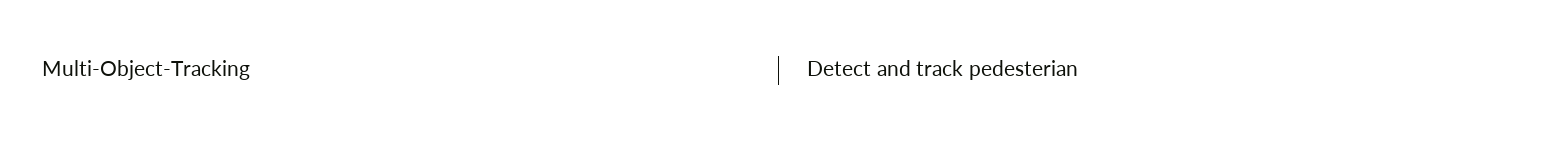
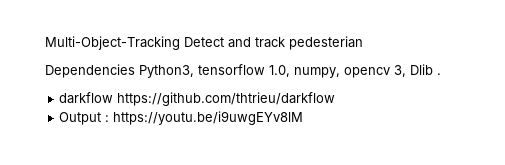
(250, 70) // -> (180, 43) none
(1079, 70) none -> [45,64,441,78] [59,92,336,106] [59,111,304,125] // Dependencies Python3, tensorflow 1.0, numpy, opencv 3, Dlib . // darkflow https://github.com/thtrieu/darkflow // Output : https://youtu.be/i9uwgEYv8lM

